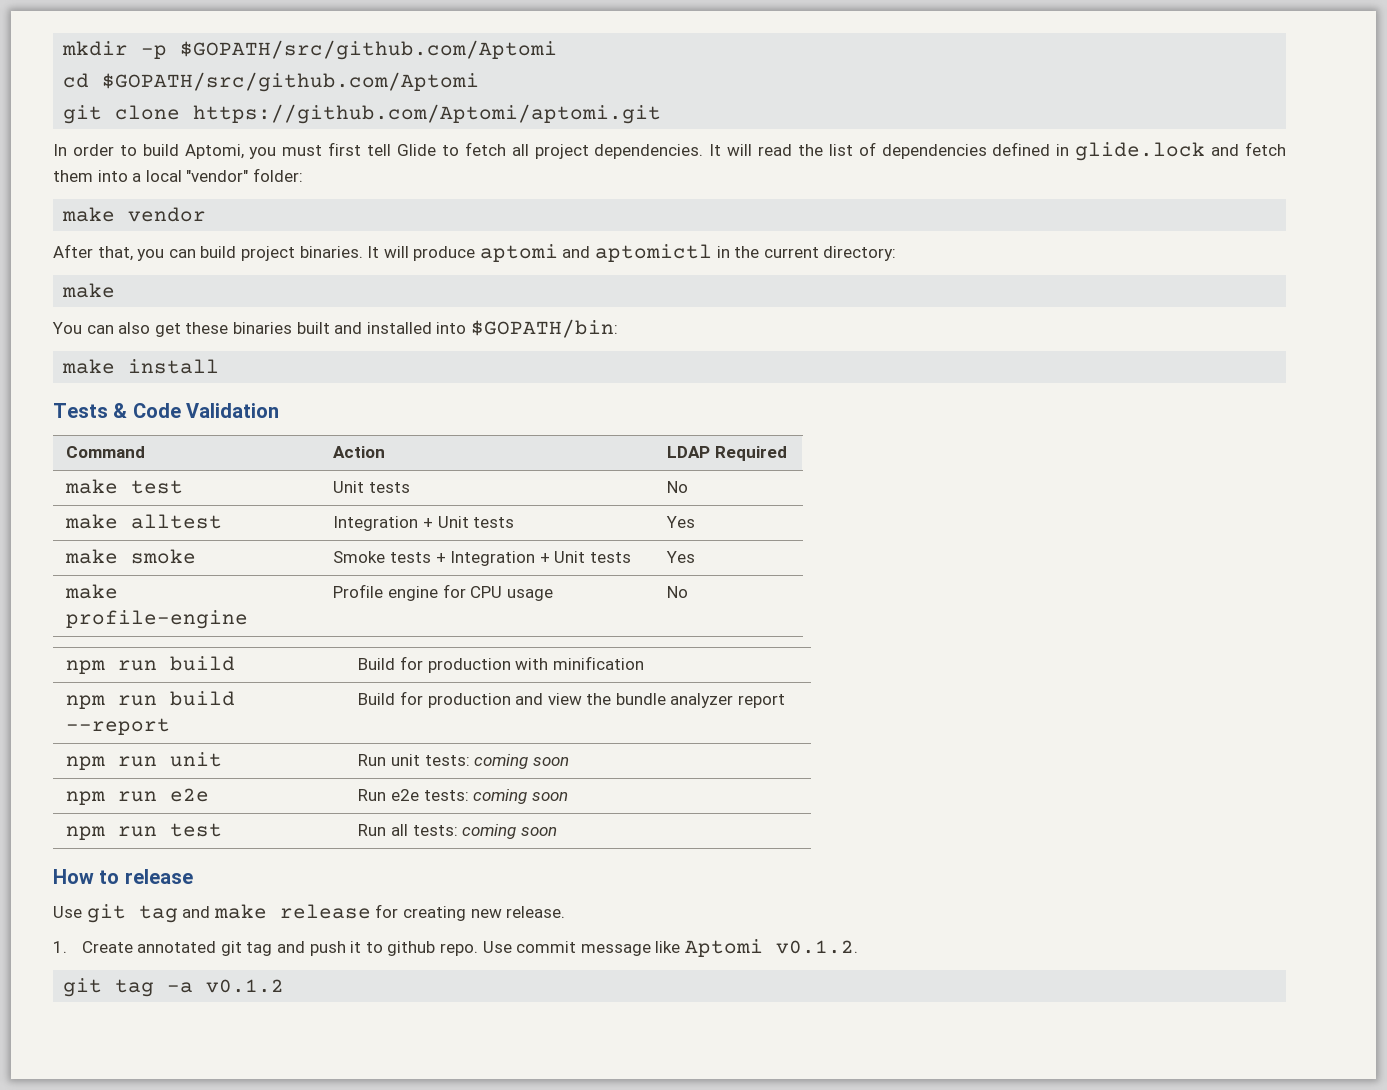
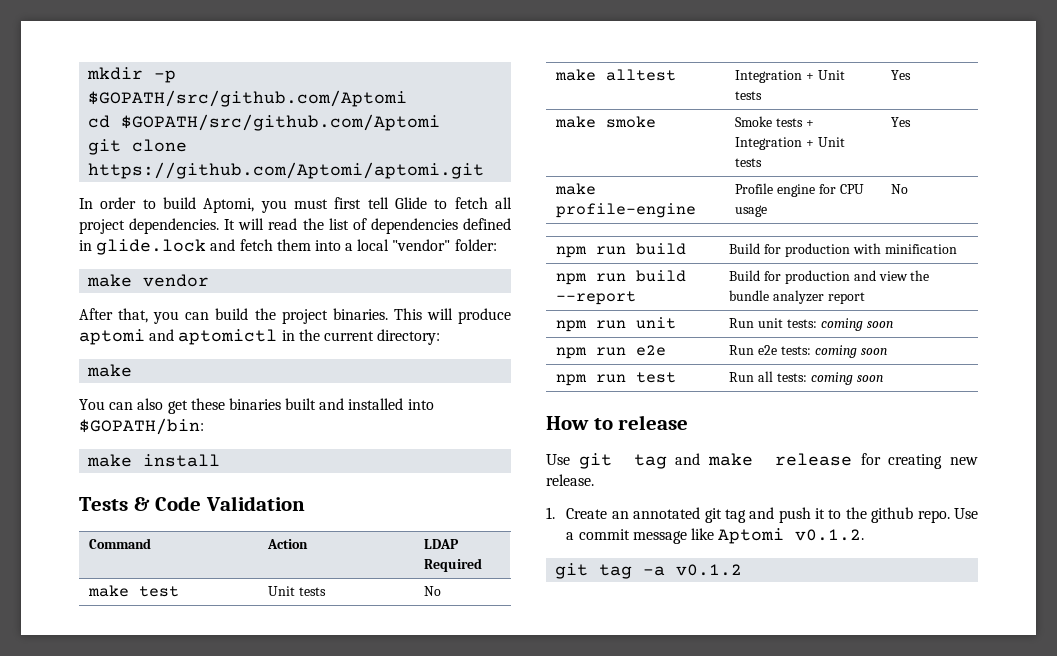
(237, 252) none -> [254,308,276,320] the
[367,246,380,258] It -> [393,308,422,320] This
(133, 947) none -> [611,511,629,519] an
(383, 947) none -> [845,507,867,519] the
(512, 947) none -> [566,532,575,540] a

